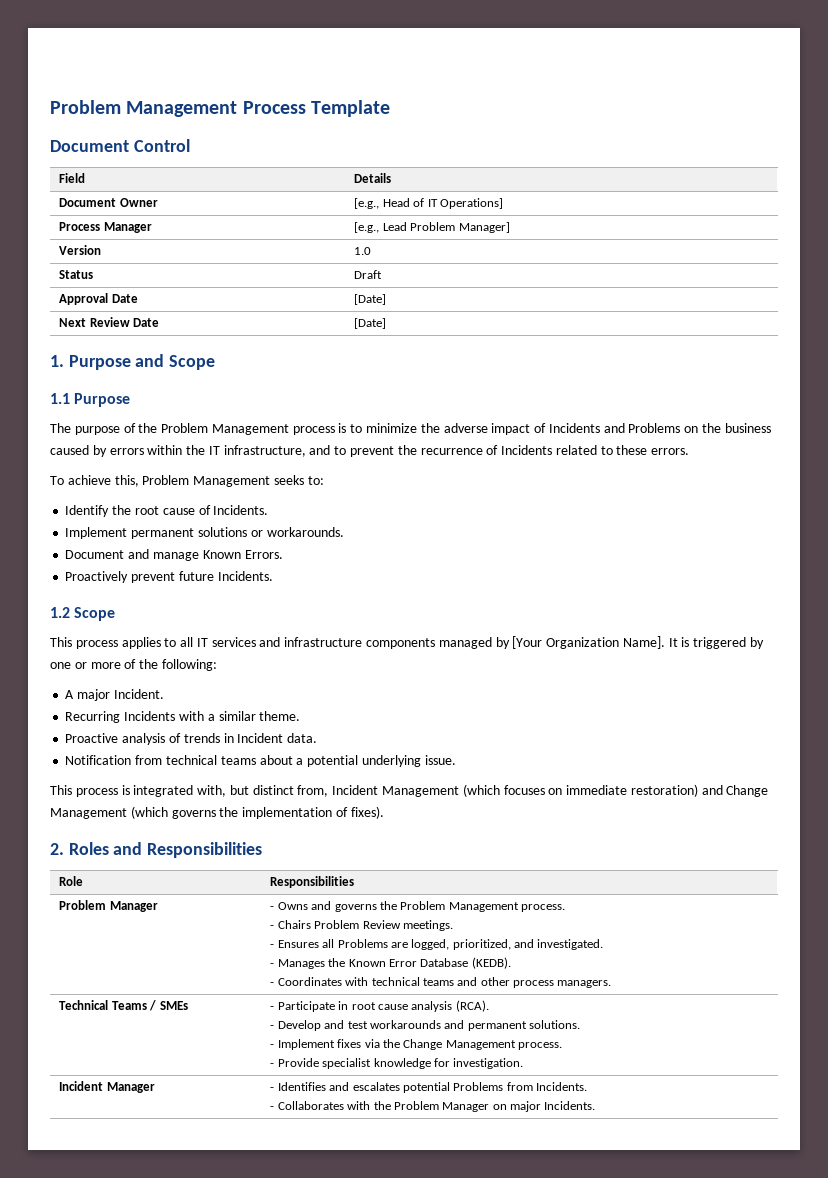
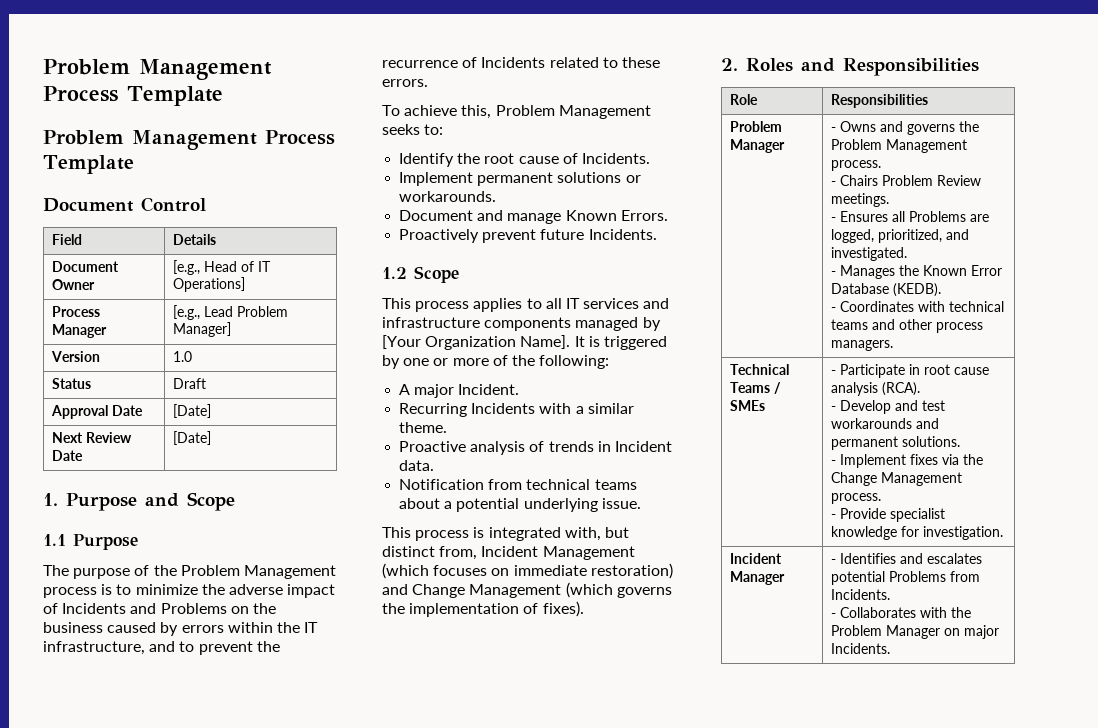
[50,100,390,117] Problem Management Process Template -> [43,59,272,80] [43,86,223,106] [43,130,335,150] [43,155,134,174] Problem Management Process Template // Problem Management Process Template

